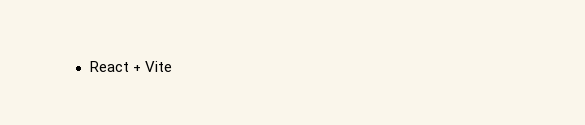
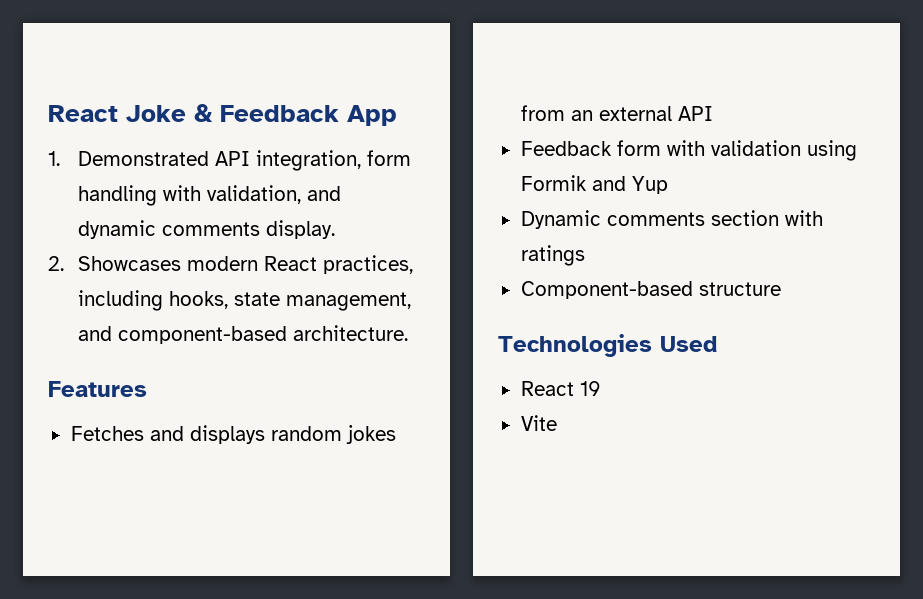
[89,61,141,72] React + -> [48,103,397,126] [48,150,412,171] [78,185,342,206] [78,220,336,239] [48,255,414,274] [78,290,412,311] [78,325,409,344] [48,381,147,397] [70,425,396,444] [520,105,713,121] [520,140,857,161] [520,175,668,194] [520,210,823,229] [520,245,585,266] [520,281,781,299] [498,334,717,357] [520,381,601,396] React Joke & Feedback App // 1. Demonstrated API integration, form handling with validation, and dynamic comments display. // 2. Showcases modern React practices, including hooks, state management, and component-based architecture. // Features // Fetches and displays random jokes from an external API // Feedback form with validation using Formik and Yup // Dynamic comments section with ratings // Component-based structure // Technologies Used // React 19 //

